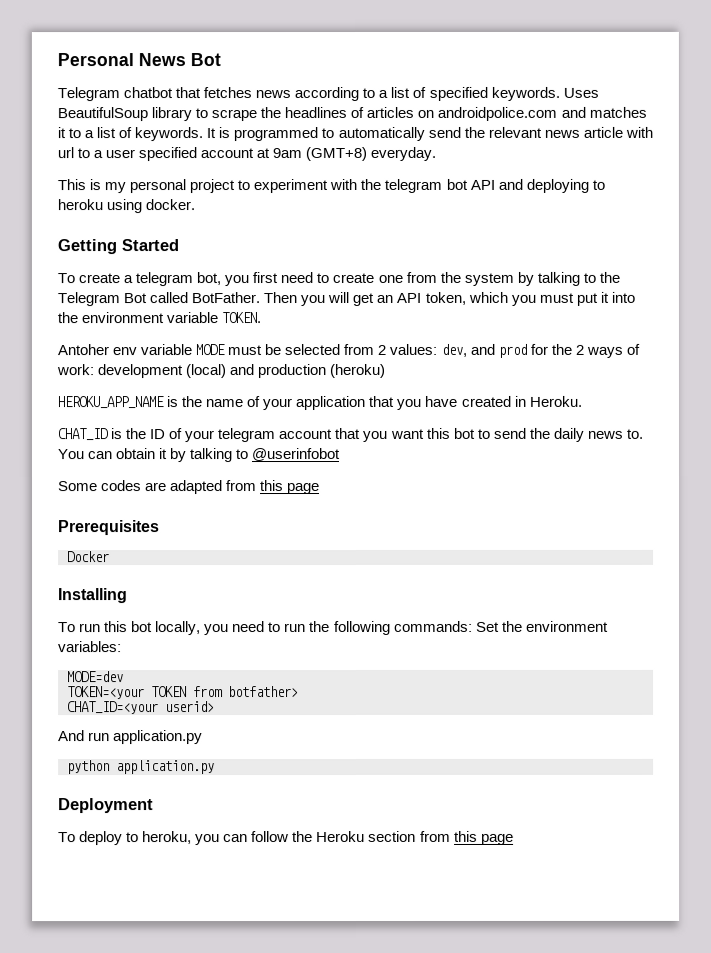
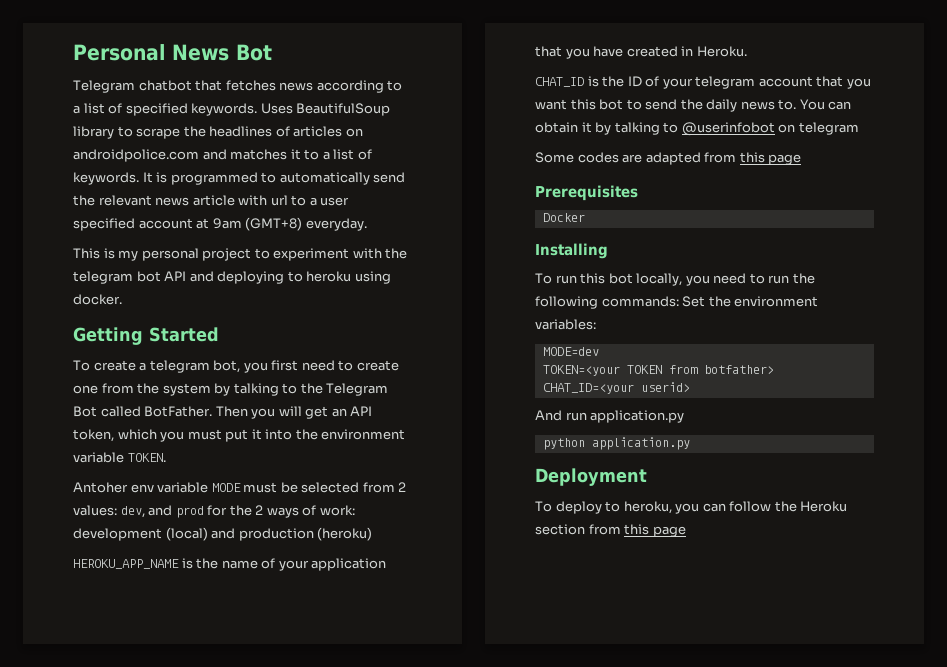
(341, 455) none -> [778,122,859,135] on telegram

